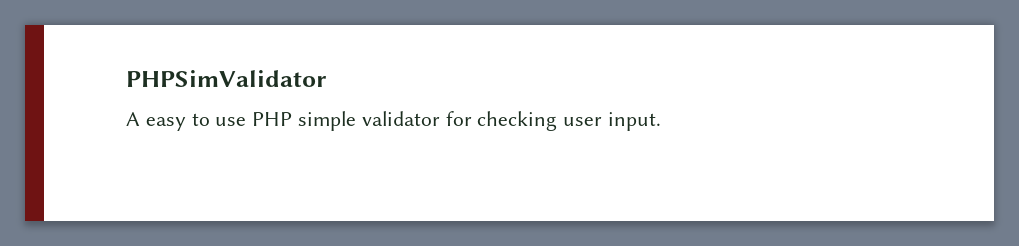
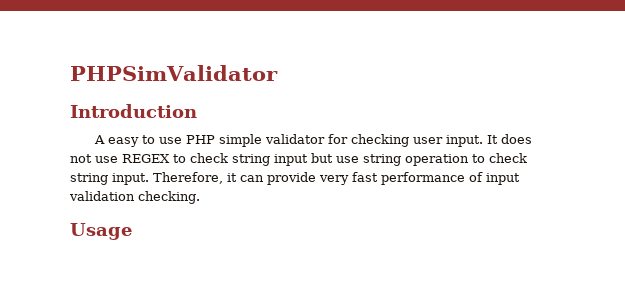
(327, 78) none -> [70,104,197,118] // Introduction
(662, 121) none -> [486,134,532,144] [70,153,527,166] [70,172,520,185] [69,191,200,204] [70,223,132,240] It does not use REGEX to check string input but use string operation to check string input. Therefore, it can provide very fast performance of input validation checking. // Usage

